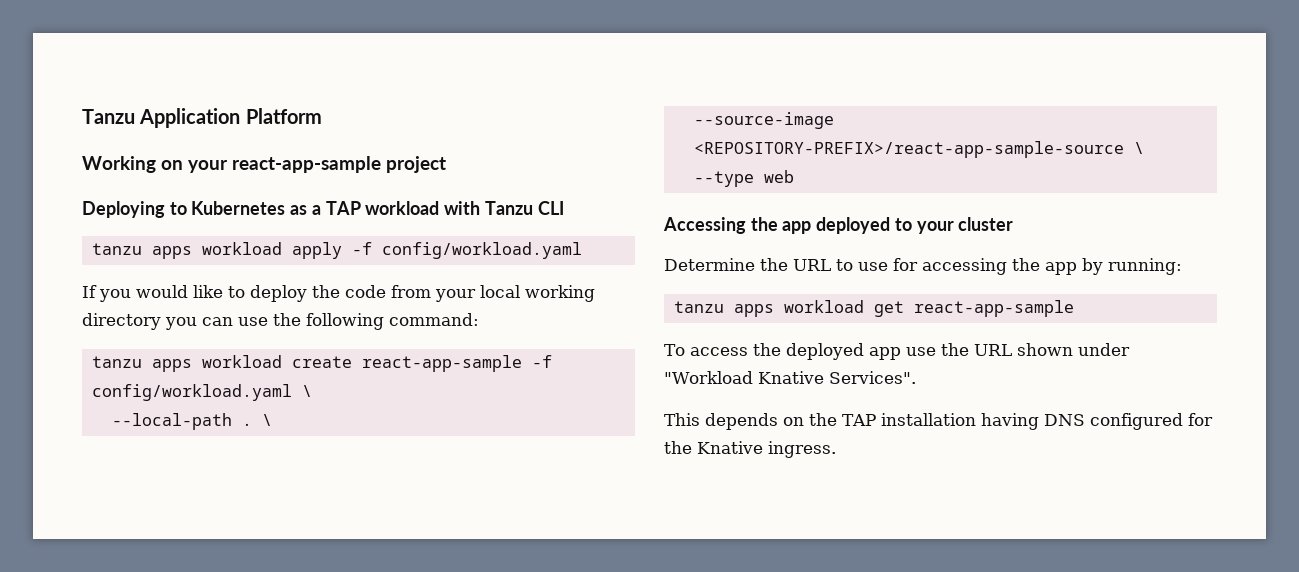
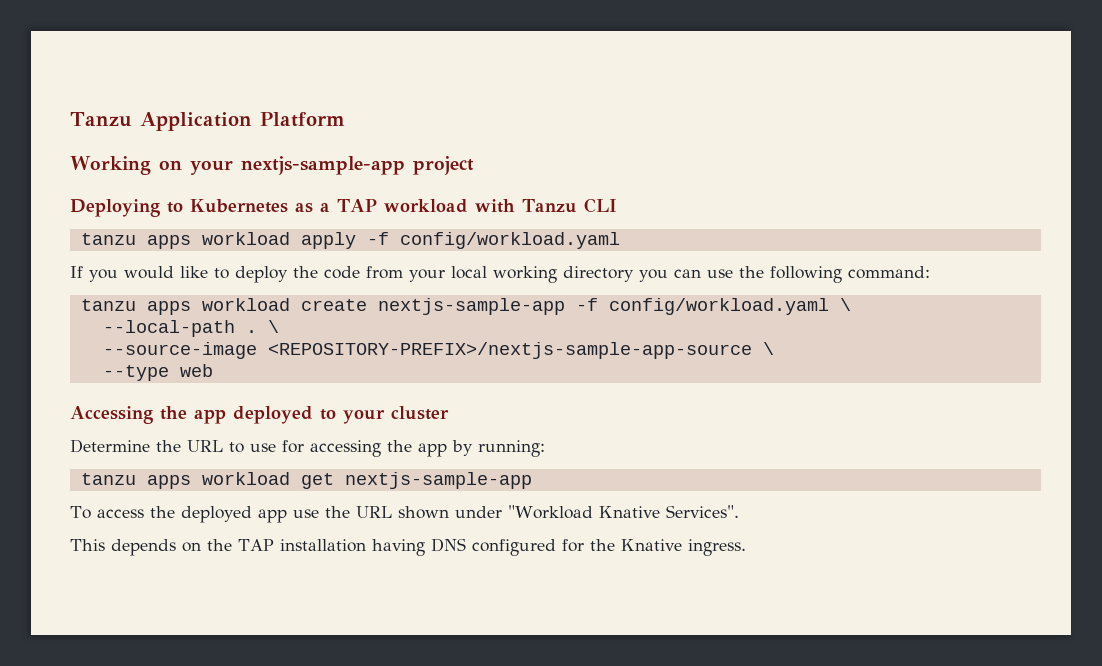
[232,156,381,173] react-app-sample -> [240,156,405,175] nextjs-sample-app
[361,355,522,372] react-app-sample -> [377,298,565,315] nextjs-sample-app
[693,141,1124,158] <REPOSITORY-PREFIX>/react-app-sample-source -> [267,342,752,359] <REPOSITORY-PREFIX>/nextjs-sample-app-source
[913,300,1074,317] react-app-sample -> [344,472,532,489] nextjs-sample-app

